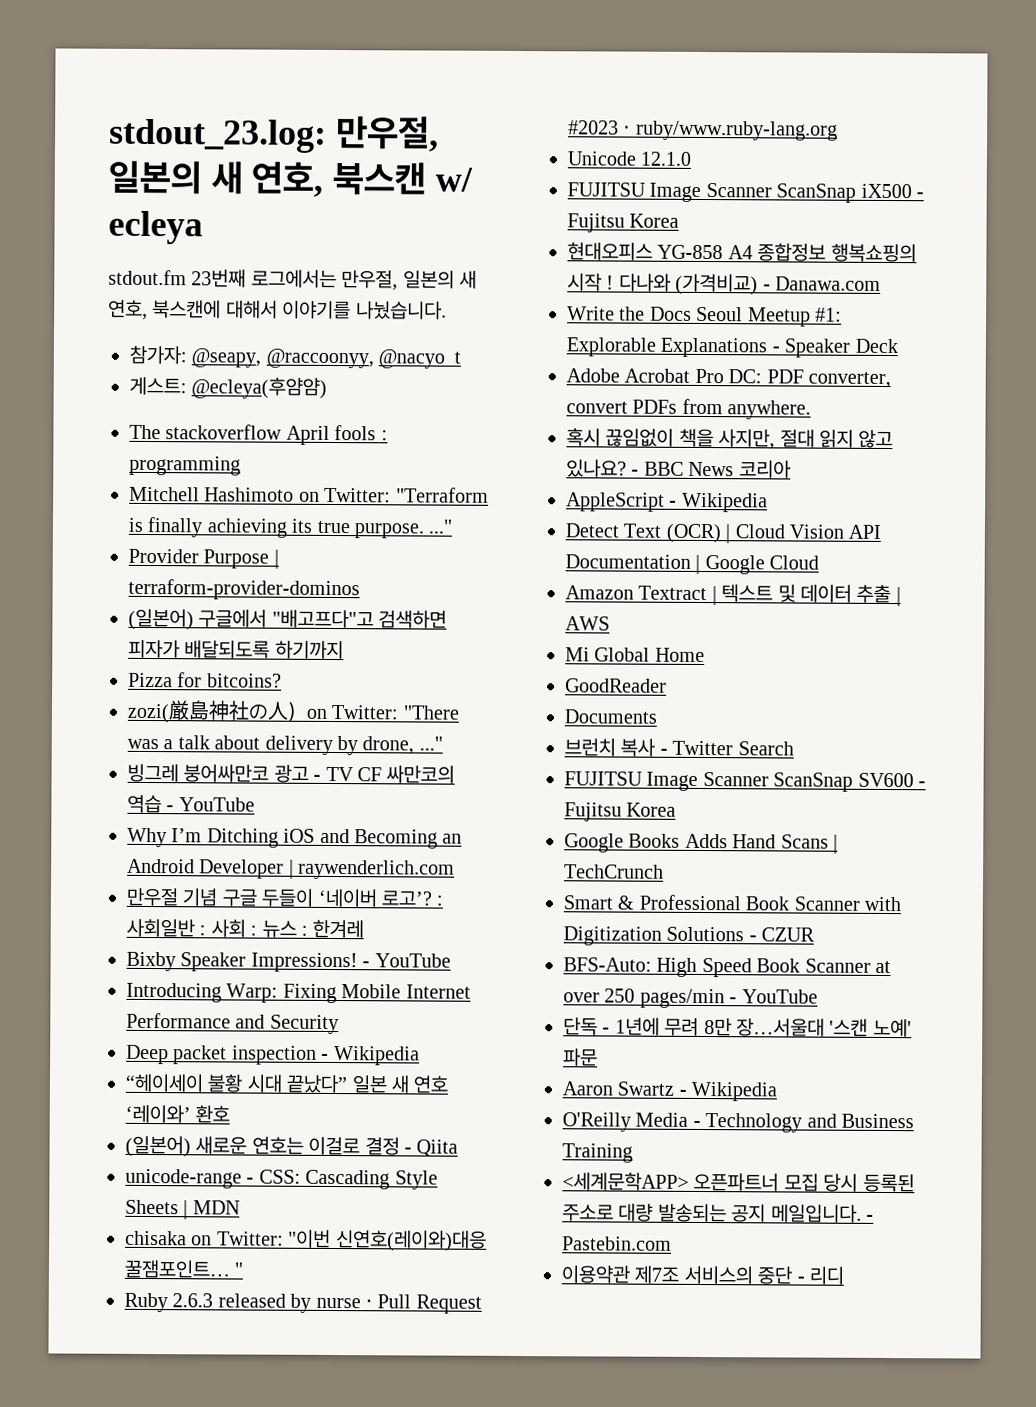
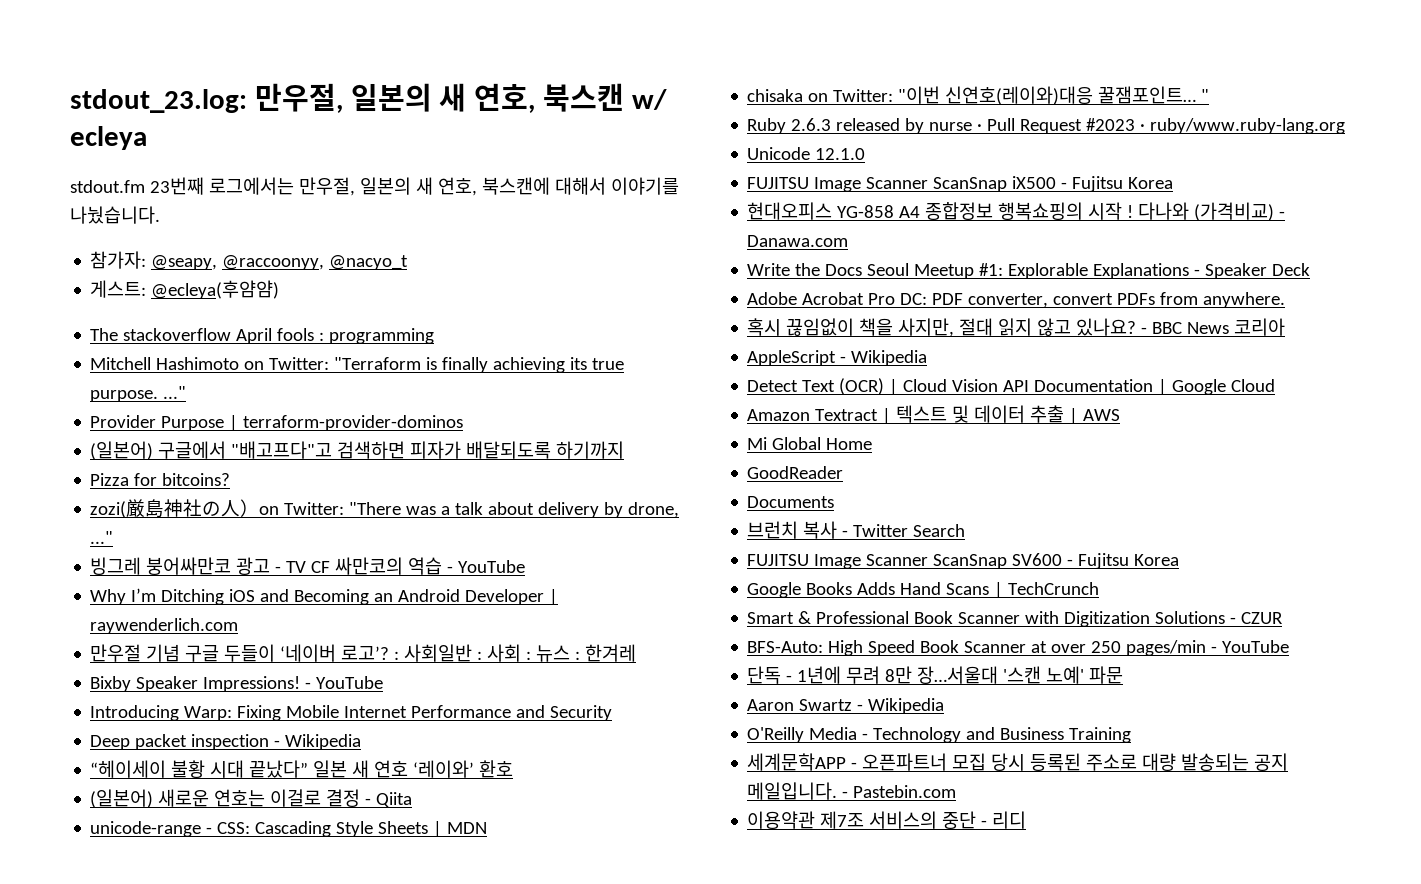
[562,1172,689,1191] <세계문학APP> -> [747,753,858,771] 세계문학APP -

